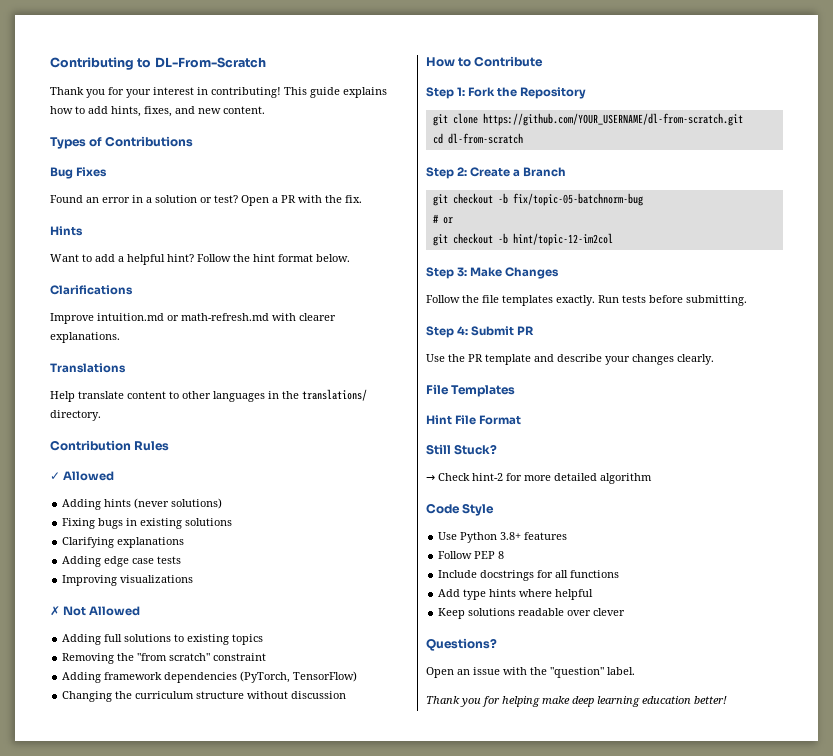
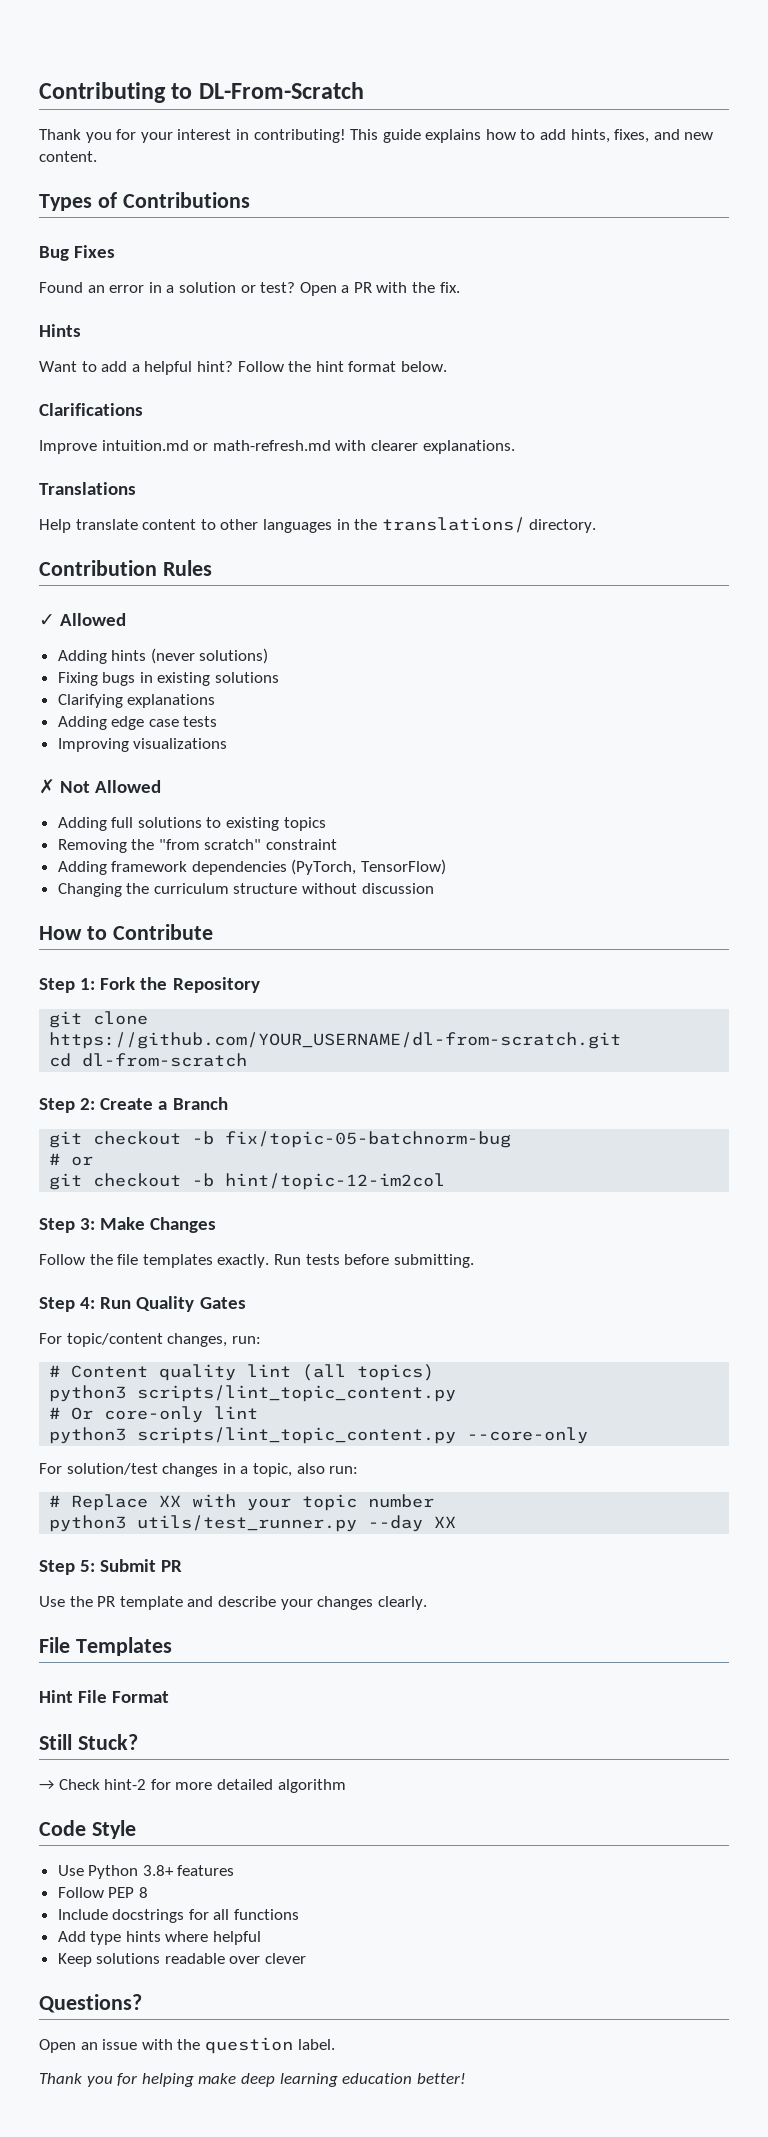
(469, 330) none -> [100,1296,246,1312] [39,1333,261,1347] [49,1364,435,1381] [49,1385,457,1402] [49,1406,259,1423] [49,1427,589,1444] [39,1463,359,1477] [49,1494,435,1511] [49,1515,457,1532] [39,1560,96,1575] Run Quality Gates // For topic/content changes, run: // # Content quality lint (all topics) // python3 scripts/lint_topic_content.py // # Or core-only lint // python3 scripts/lint_topic_content.py --core-only // For solution/test changes in a topic, also run: // # Replace XX with your topic number // python3 utils/test_runner.py --day XX // Step 5:
[550,667,604,678] "question" -> [204,2037,293,2054] question

